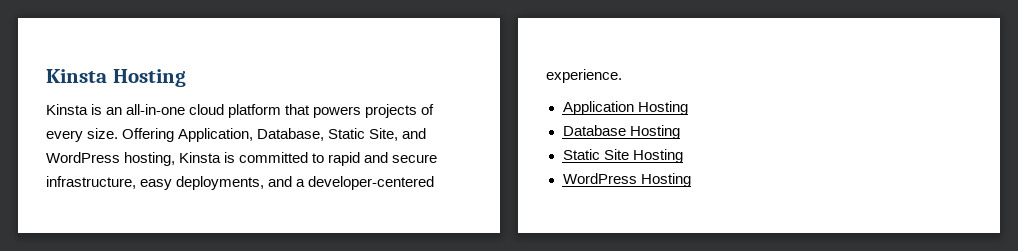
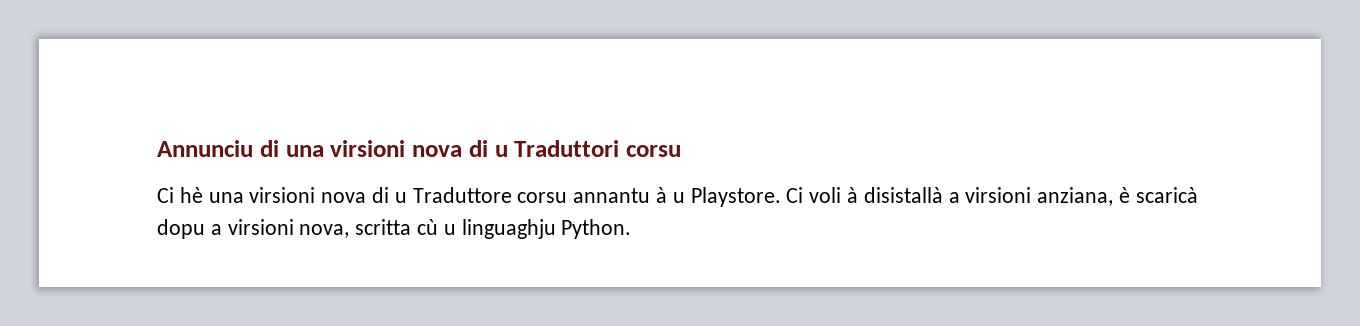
[46,69,186,87] [46,104,435,118] [46,128,427,142] [46,152,438,166] [46,176,435,190] [546,69,622,83] [562,101,688,115] [562,125,680,139] [562,149,683,163] [562,173,691,187] Kinsta Hosting // Kinsta is an all-in-one cloud platform that powers projects of every size. Offering Application, Database, Static Site, and WordPress hosting, Kinsta is committed to rapid and secure infrastructure, easy deployments, and a developer-centered experience. // Application Hosting // Database Hosting // Static Site Hosting // WordPress Hosting -> [157,140,681,157] [157,187,1198,207] [157,219,632,239] Annunciu di una virsioni nova di u Traduttori corsu // Ci hè una virsioni nova di u Traduttore corsu annantu à u Playstore. Ci voli à disistallà a virsioni anziana, è scaricà dopu a virsioni nova, scritta cù u linguaghju Python.

